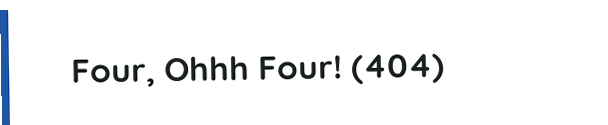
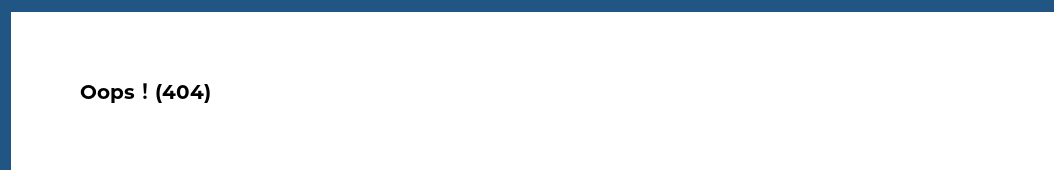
[70,55,344,88] Four, Ohhh Four! -> [80,83,155,103] Oops！

